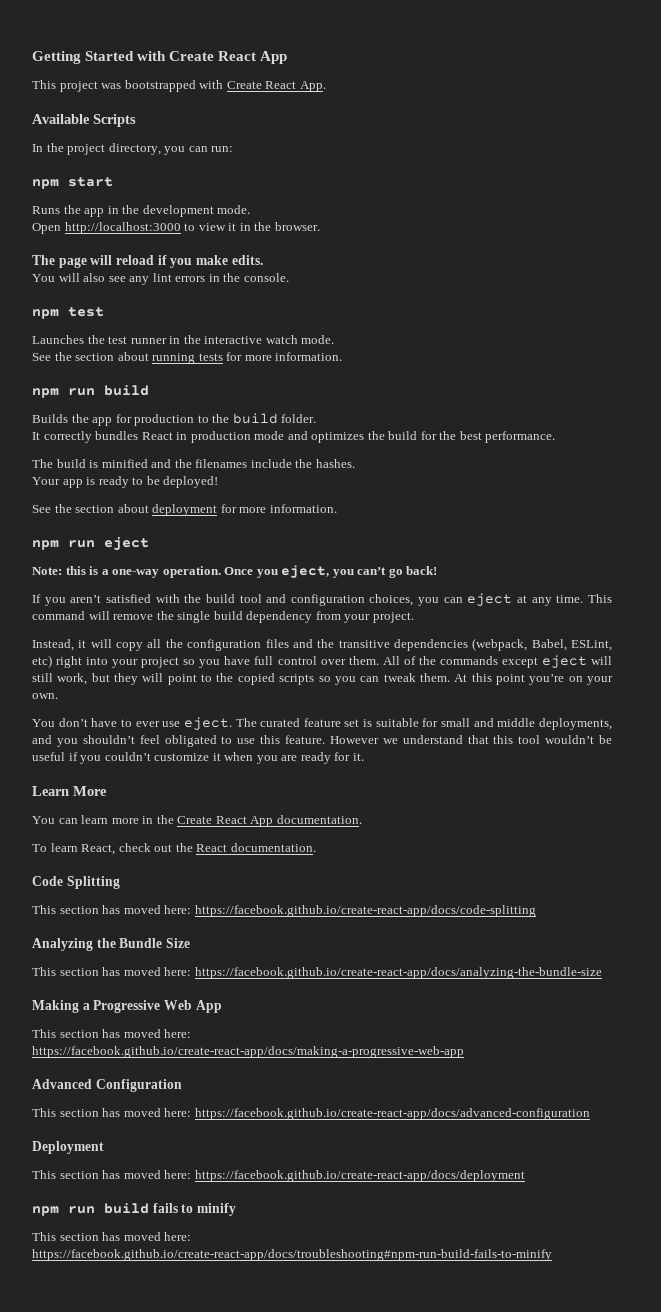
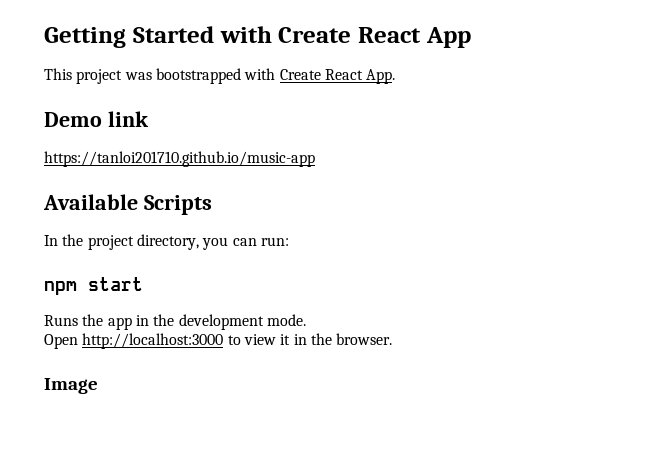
(326, 86) none -> [44,111,149,127] [44,151,315,167] // Demo link // https://tanloi201710.github.io/music-app
[32,255,263,268] [32,273,289,285] [32,307,104,319] [32,335,335,344] [32,352,343,364] [32,385,149,398] [32,413,317,426] [32,431,556,443] [32,459,355,468] [32,476,219,488] [32,504,337,516] [32,537,149,551] [32,565,438,578] [32,593,612,606] [32,611,414,623] [32,638,612,651] [32,655,612,668] [32,673,614,685] [32,693,58,699] [32,717,612,730] [32,735,612,747] [32,752,364,764] [32,786,107,796] [32,815,362,827] [32,843,316,855] [32,876,120,889] [32,905,536,917] [32,938,190,951] [32,967,602,979] [32,1000,222,1013] [32,1029,192,1038] [32,1046,464,1058] [32,1079,182,1092] [32,1108,590,1120] [32,1141,104,1154] [32,1170,525,1182] [32,1203,236,1216] [32,1232,192,1241] [32,1249,552,1261] The page will reload if you make edits. // You will also see any lint errors in the console. // npm test // Launches the test runner in the interactive watch mode. // See the section about running tests for more information. // npm run build // Builds the app for production to the build folder. // It correctly bundles React in production mode and optimizes the build for the best performance. // The build is minified and the filenames include the hashes. // Your app is ready to be deployed! // See the section about deployment for more information. // npm run eject // Note: this is a one-way operation. Once you eject, you can’t go back! // If you aren’t satisfied with the build tool and configuration choices, you can eject at any time. This command will remove the single build dependency from your project. // Instead, it will copy all the configuration files and the transitive dependencies (webpack, Babel, ESLint, etc) right into your project so you have full control over them. All of the commands except eject will still work, but they will point to the copied scripts so you can tweak them. At this point you’re on your own. // You don’t have to ever use eject. The curated feature set is suitable for small and middle deployments, and you shouldn’t feel obligated to use this feature. However we understand that this tool wouldn’t be useful if you couldn’t customize it when you are ready for it. // Learn More // You can learn more in the Create React App documentation. // To learn React, check out the React documentation. // Code Splitting // This section has moved here: https://facebook.github.io/create-react-app/docs/code-splitting // Analyzing the Bundle Size // This section has moved here: https://facebook.github.io/create-react-app/docs/analyzing-the-bundle-size // Making a Progressive Web App // This section has moved here: https://facebook.github.io/create-react-app/docs/making-a-progressive-web-app // Advanced Configuration // This section has moved here: https://facebook.github.io/create-react-app/docs/advanced-configuration // Deployment // This section has moved here: https://facebook.github.io/create-react-app/docs/deployment // npm run build fails to minify // This section has moved here: https://facebook.github.io/create-react-app/docs/troubleshooting#npm-run-build-fails-to-minify -> [44,378,98,394] Image

